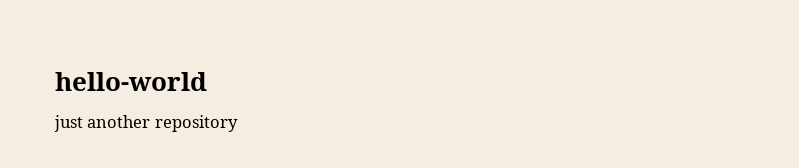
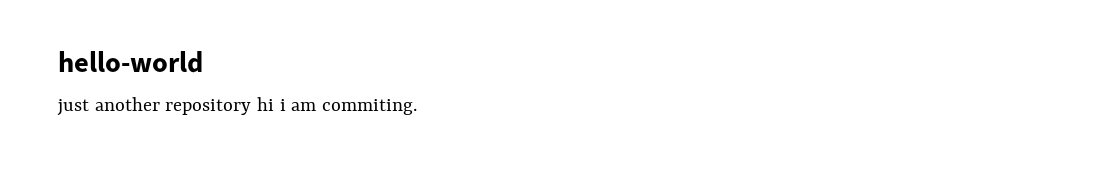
(238, 123) none -> [257,97,418,115] hi i am commiting.

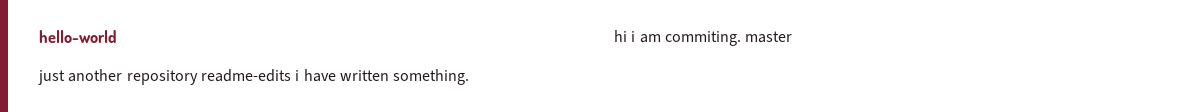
(252, 107) none -> [200,69,470,85] readme-edits i have written something. //
(418, 107) none -> [745,31,793,43] master

